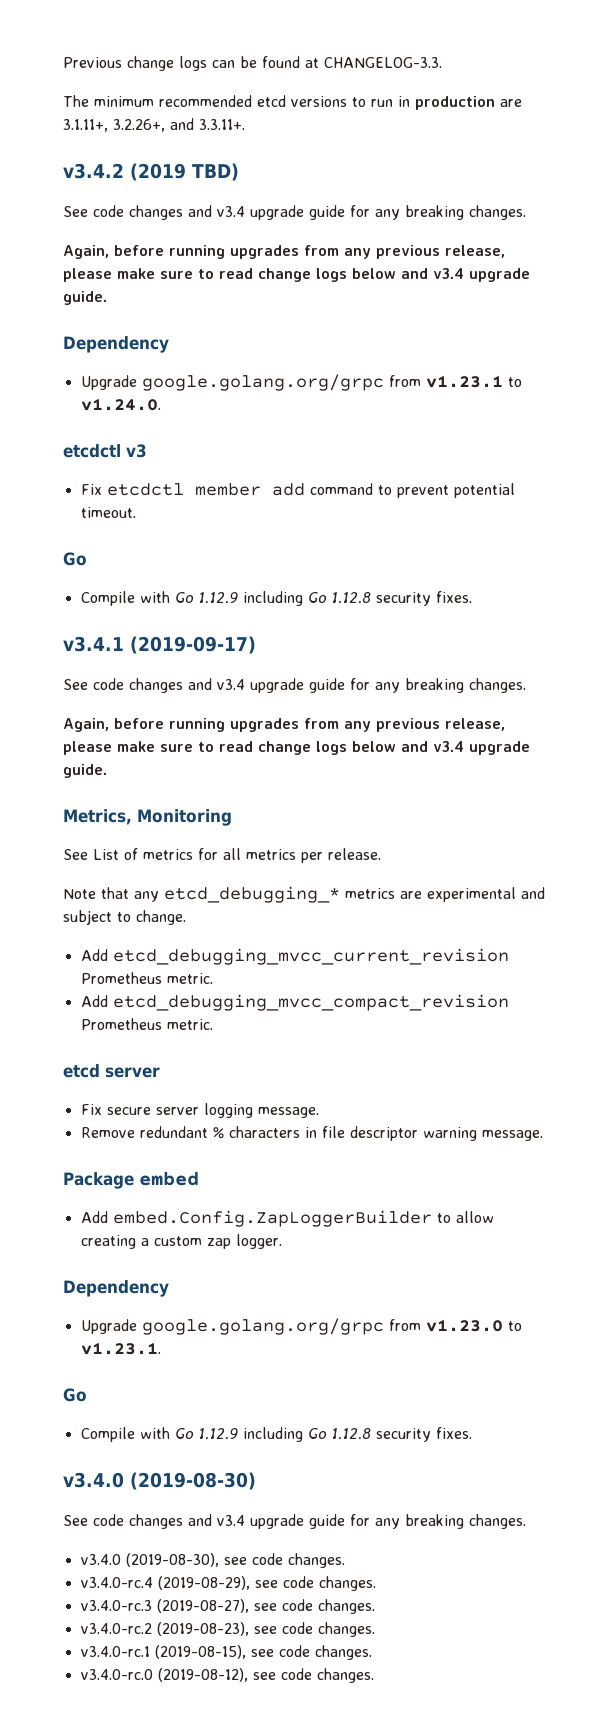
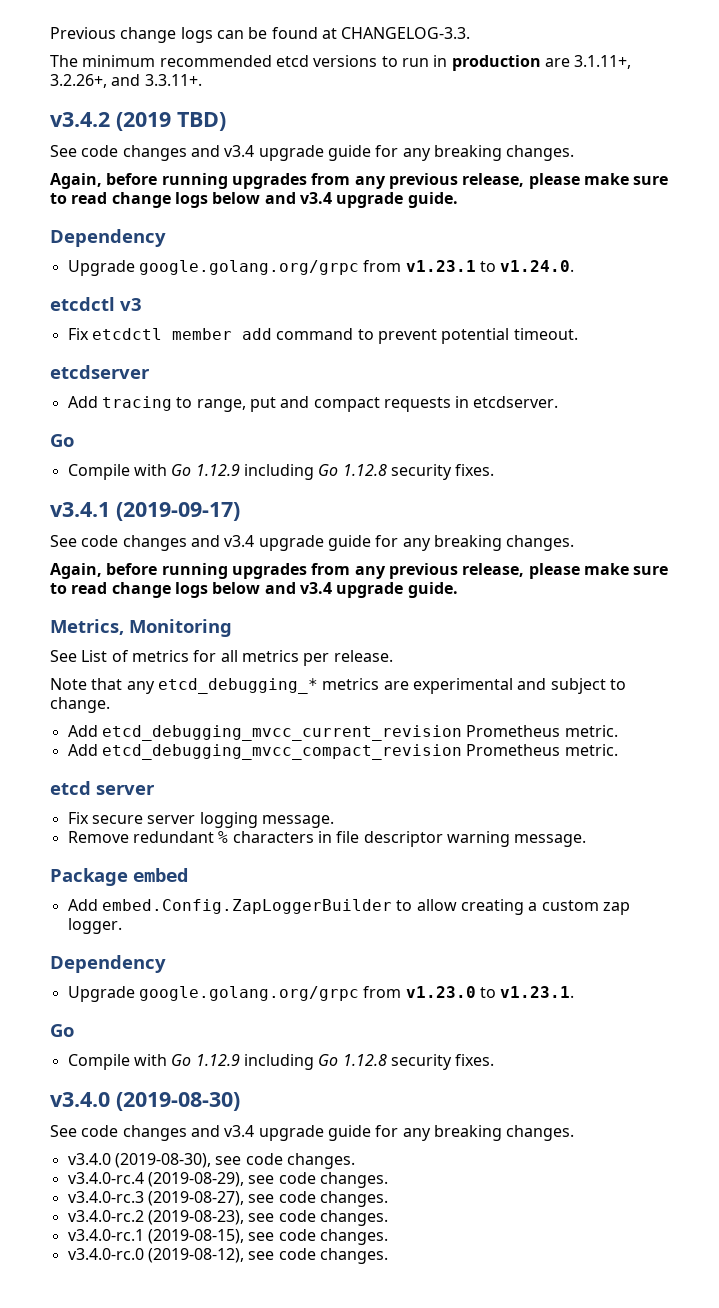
(136, 512) none -> [50,365,150,379] [67,396,559,412] // etcdserver // Add tracing to range, put and compact requests in etcdserver.

